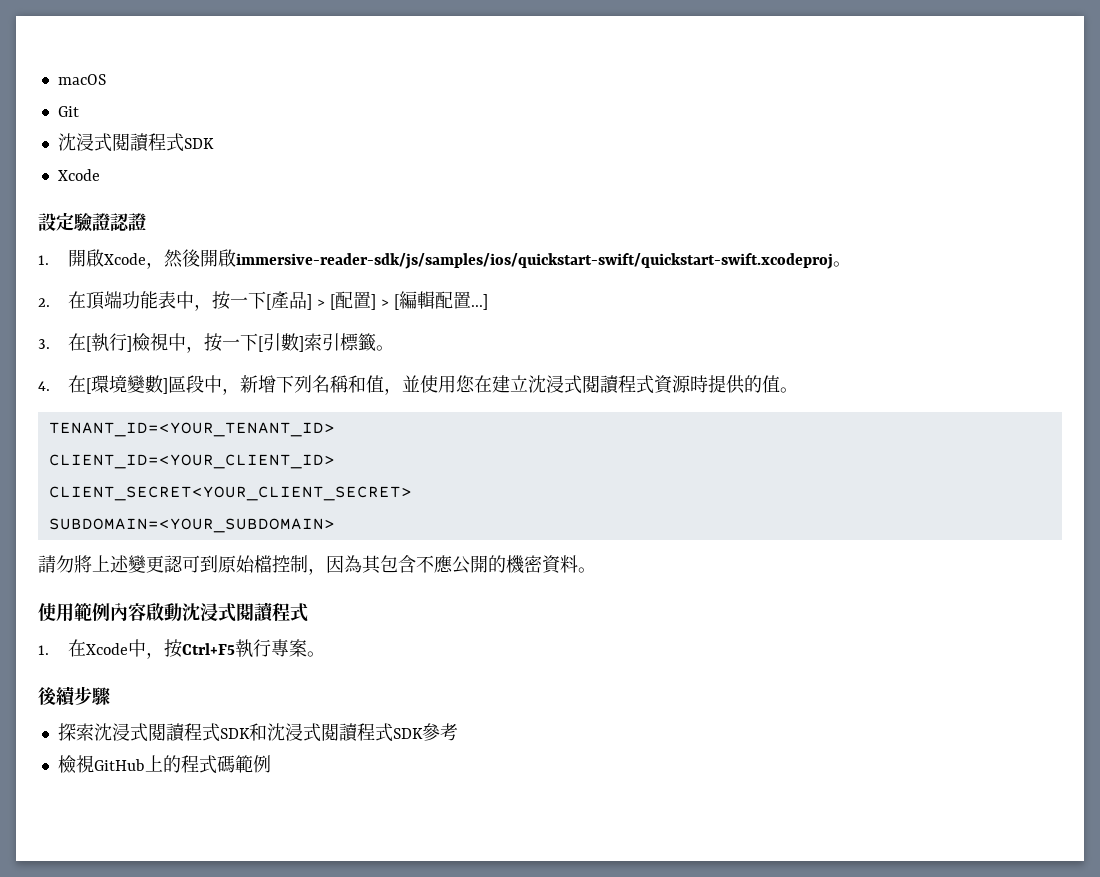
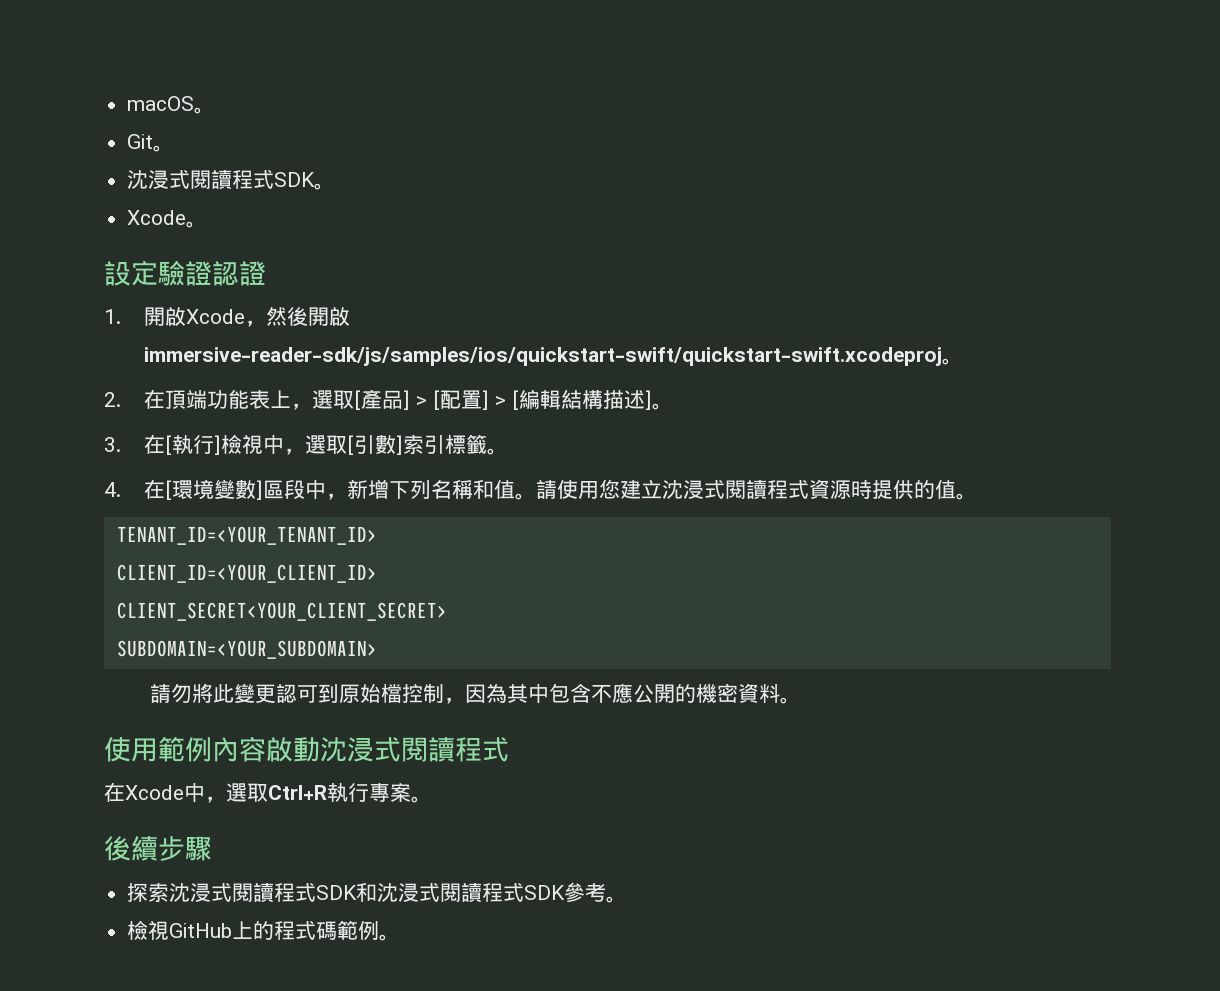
(106, 79) none -> [194,107,216,114] 。
[57,133,214,152] [57,169,100,181] // 沈浸式閱讀程式SDK // Xcode -> [153,145,175,152] [127,170,336,190] [127,210,208,228] 。 // 沈浸式閱讀程式SDK。 // Xcode。
[176,291,267,311] 中，按一下 -> [269,390,354,410] 上，選取
[434,291,488,310] 配置...] -> [560,389,673,410] 結構描述]。
[204,333,259,352] 按一下 -> [304,435,347,454] 選取
[384,375,493,395] ，並使用您在 -> [514,479,620,500] 。請使用您
[92,555,129,573] 上述 -> [213,684,235,703] 此
(381, 564) none -> [528,683,550,704] 中
[38,645,49,655] 1. -> (509, 749) none
[164,639,236,658] 按Ctrl+F5 -> [226,783,327,802] 選取Ctrl+R
(458, 732) none -> [606,896,628,903] 。
(271, 764) none -> [379,934,401,941] 。

